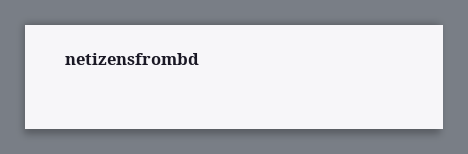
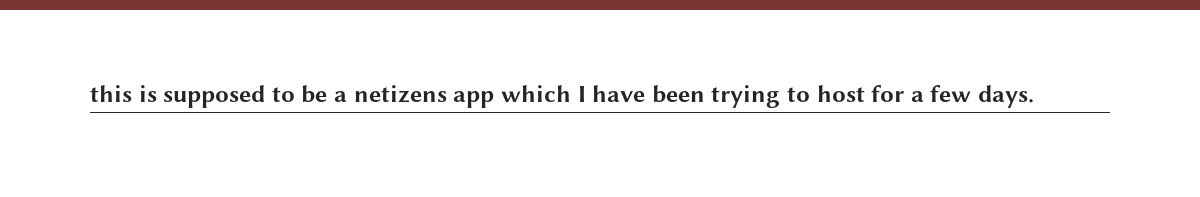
[65,53,199,65] netizensfrombd -> [90,85,1035,108] this is supposed to be a netizens app which I have been trying to host for a few days.

